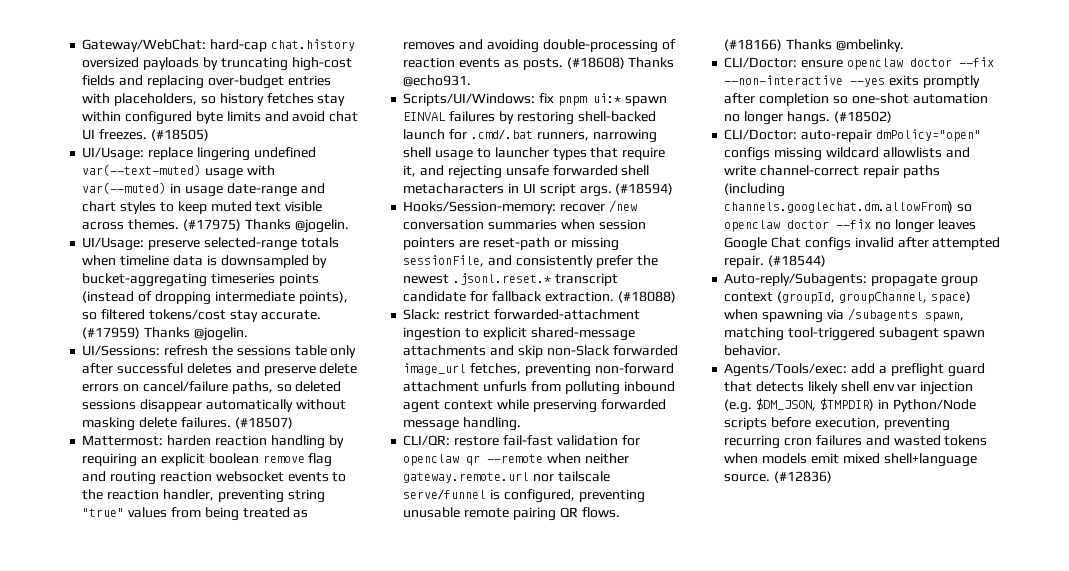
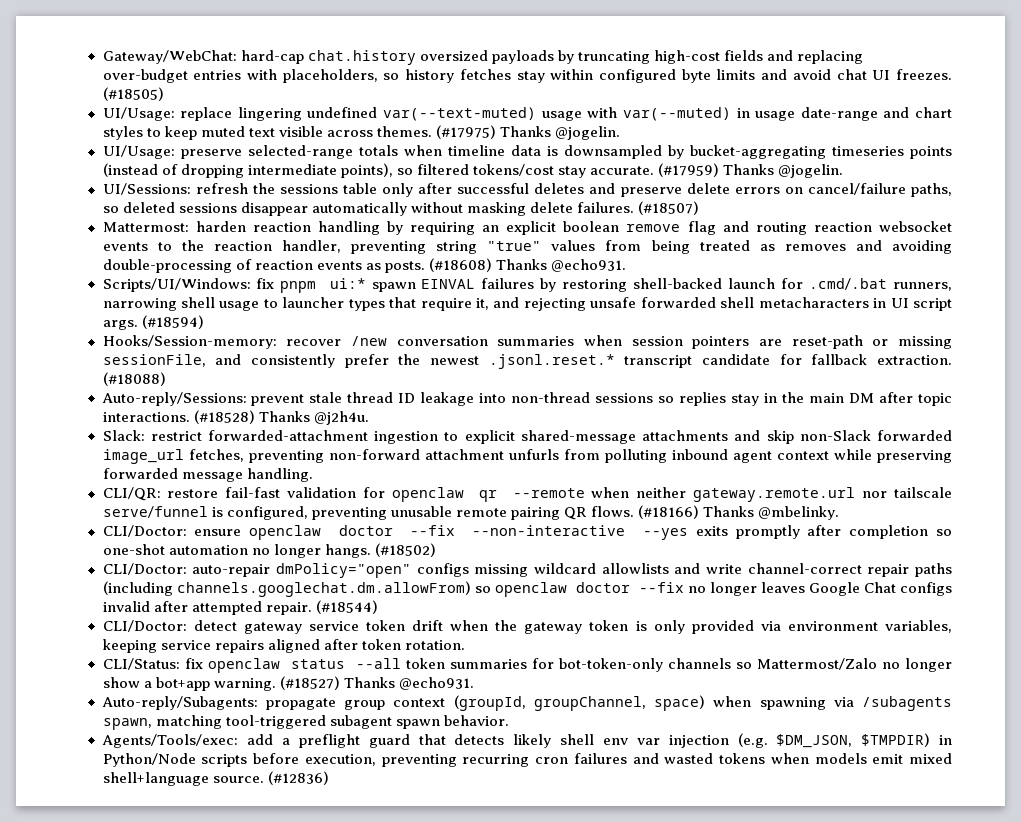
(676, 297) none -> [101,392,953,406] [102,410,369,425] // Auto-reply/Sessions: prevent stale thread ID leakage into non-thread sessions so replies stay in the main DM after topic interactions. (#18528) Thanks @j2h4u.
(827, 261) none -> [102,620,953,634] [102,639,465,653] [102,658,952,673] [102,676,474,691] // CLI/Doctor: detect gateway service token drift when the gateway token is only provided via environment variables, keeping service repairs aligned after token rotation. // CLI/Status: fix openclaw status --all token summaries for bot-token-only channels so Mattermost/Zalo no longer show a bot+app warning. (#18527) Thanks @echo931.

